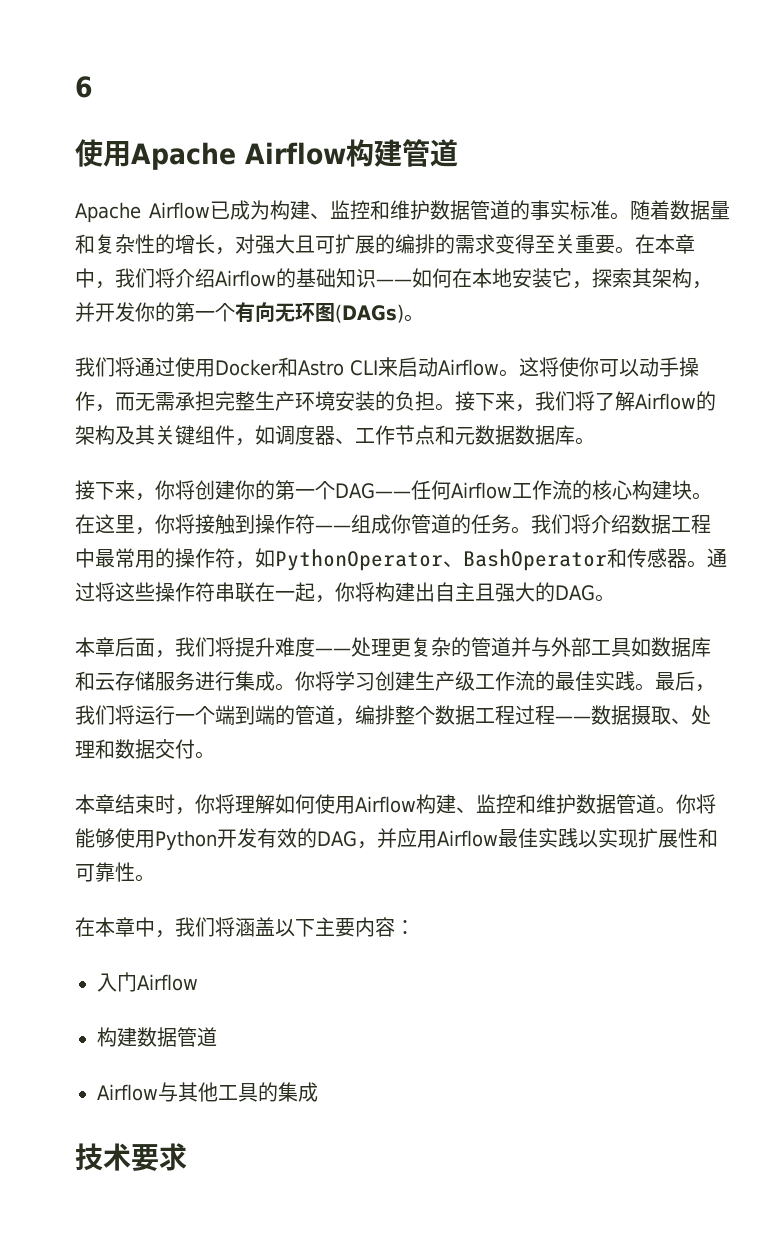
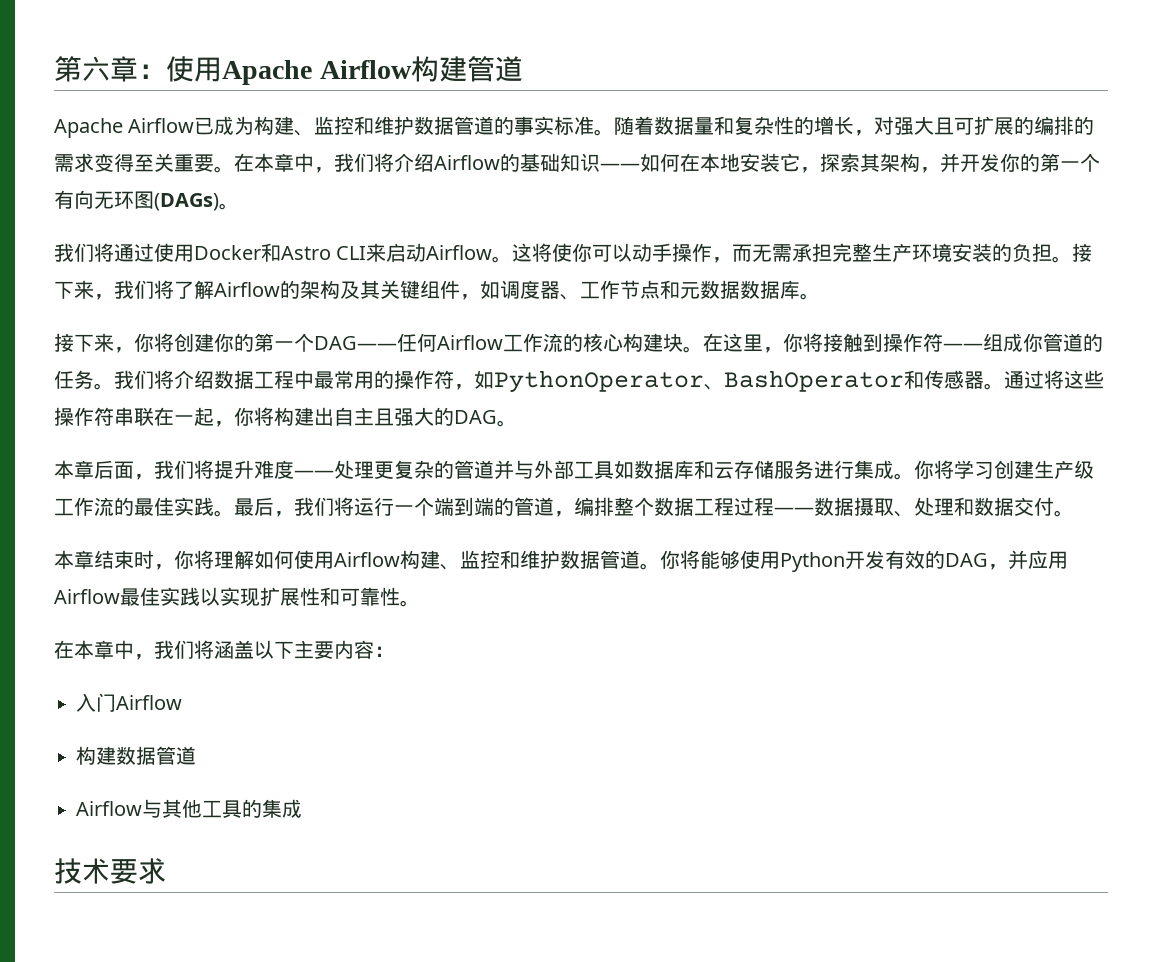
[75,76,93,98] 6 // -> [54,56,166,82] 第六章：

